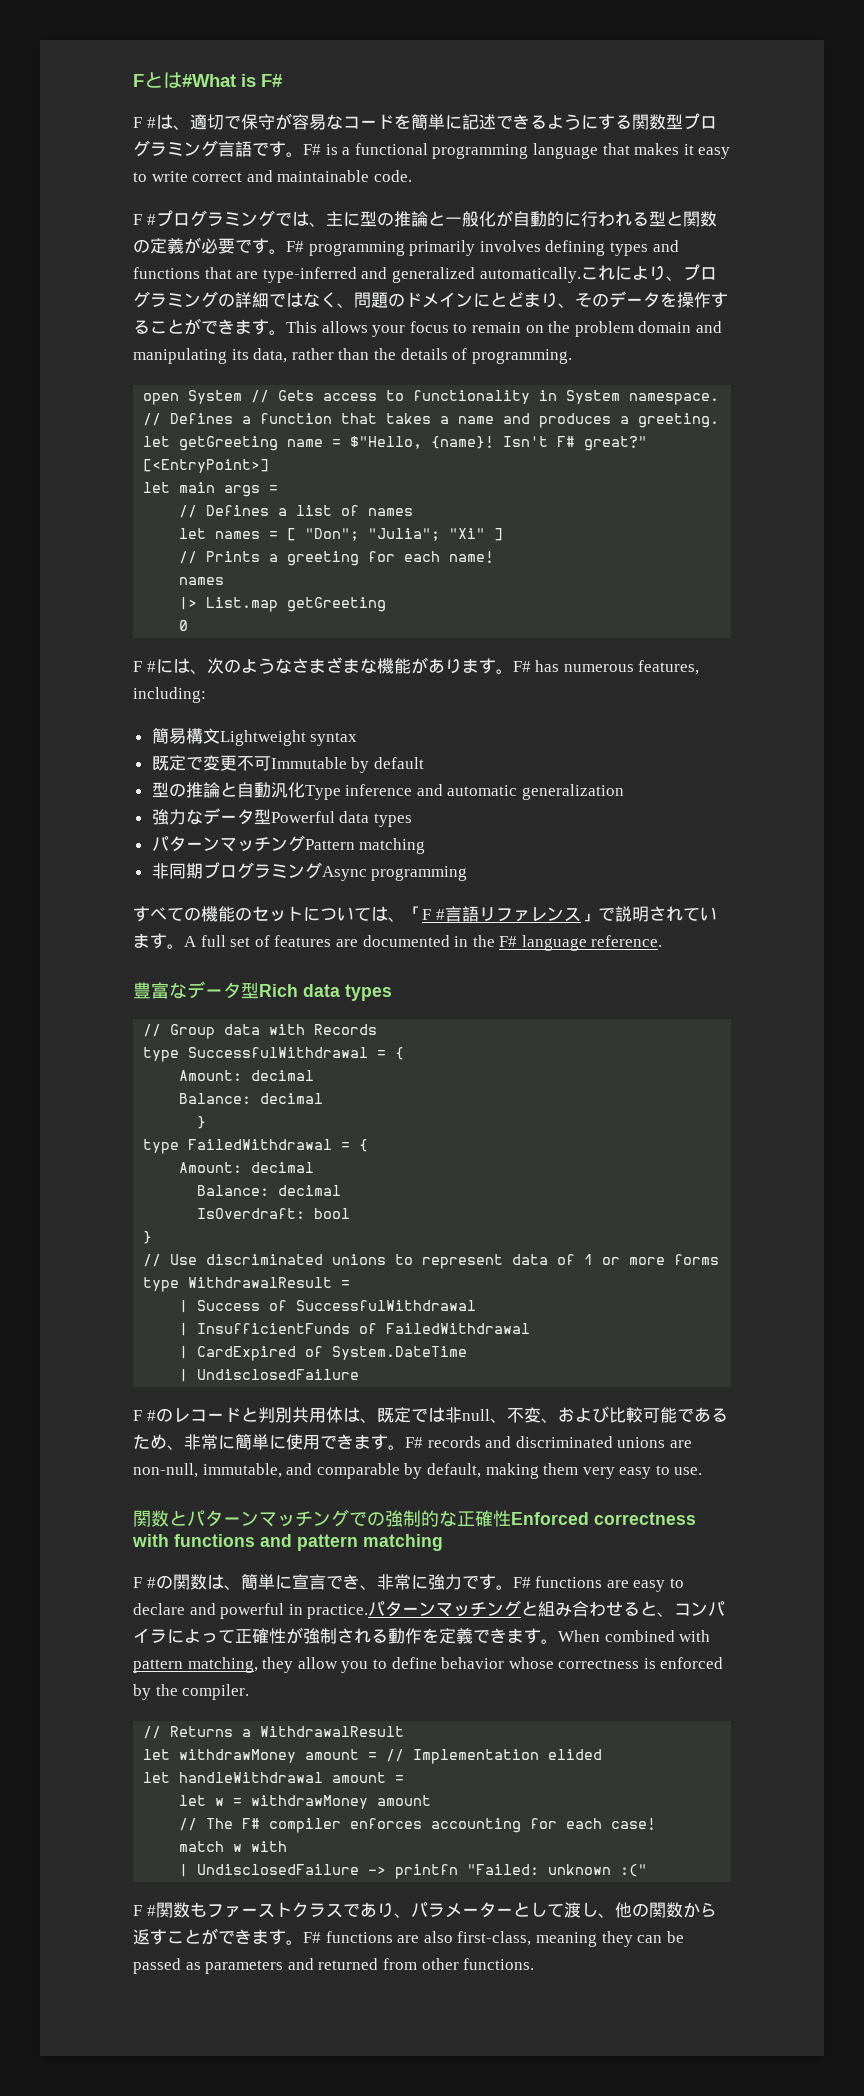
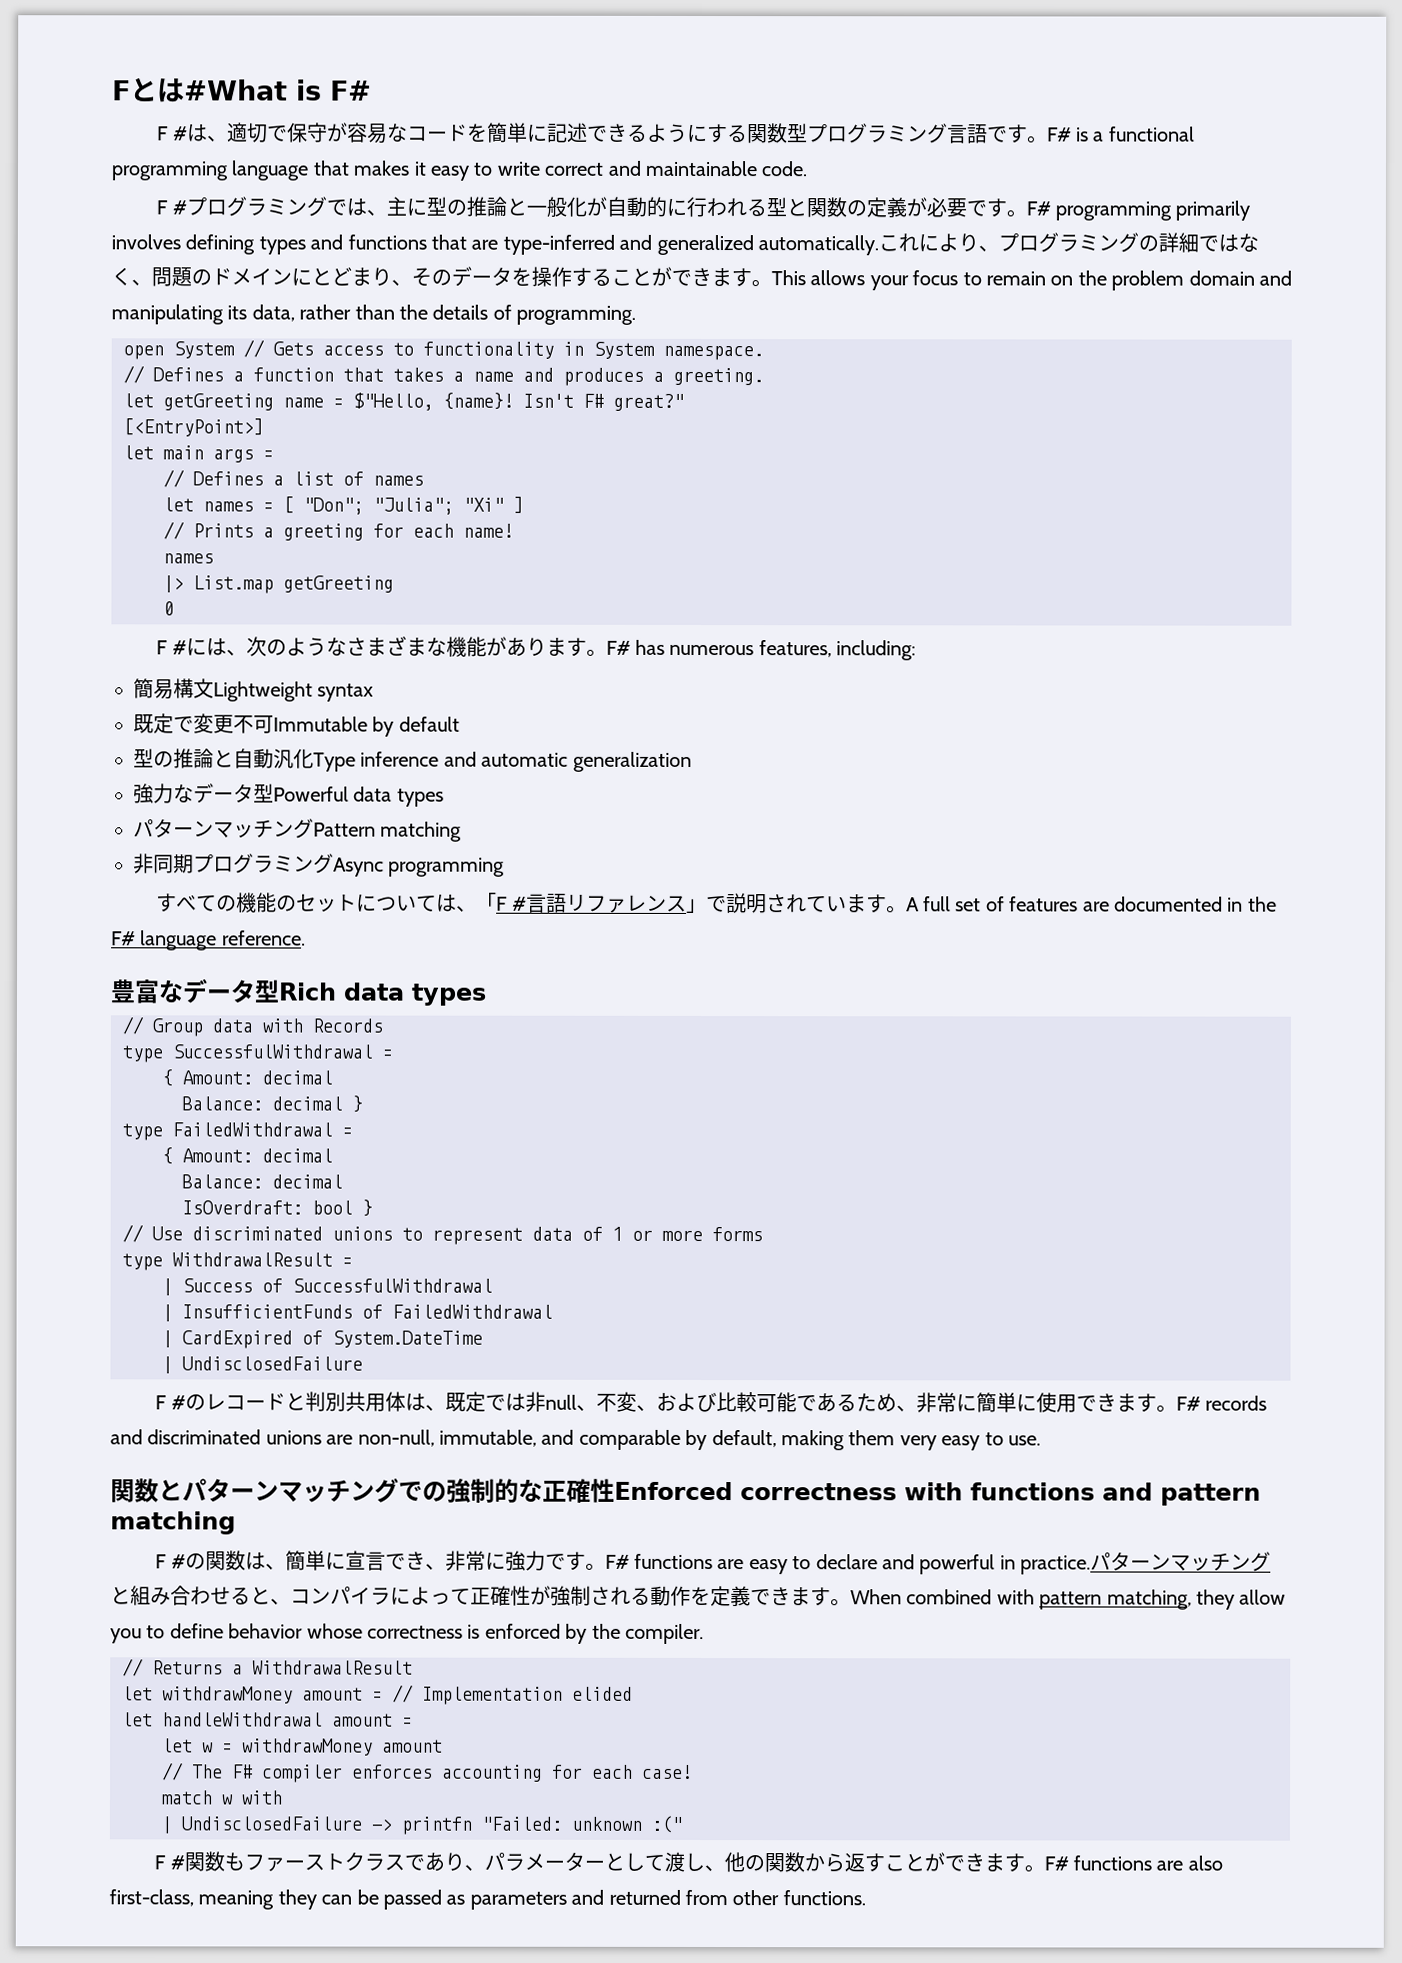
[395,1047,405,1060] [179,1070,315,1081] [179,1093,324,1104] { // Amount: decimal // Balance: decimal // -> [162,1069,333,1087] [182,1096,343,1111] // { Amount: decimal // Balance: decimal
[359,1139,369,1152] { // -> [162,1147,173,1165] // {
(351, 1213) // -> (353, 1207) none

